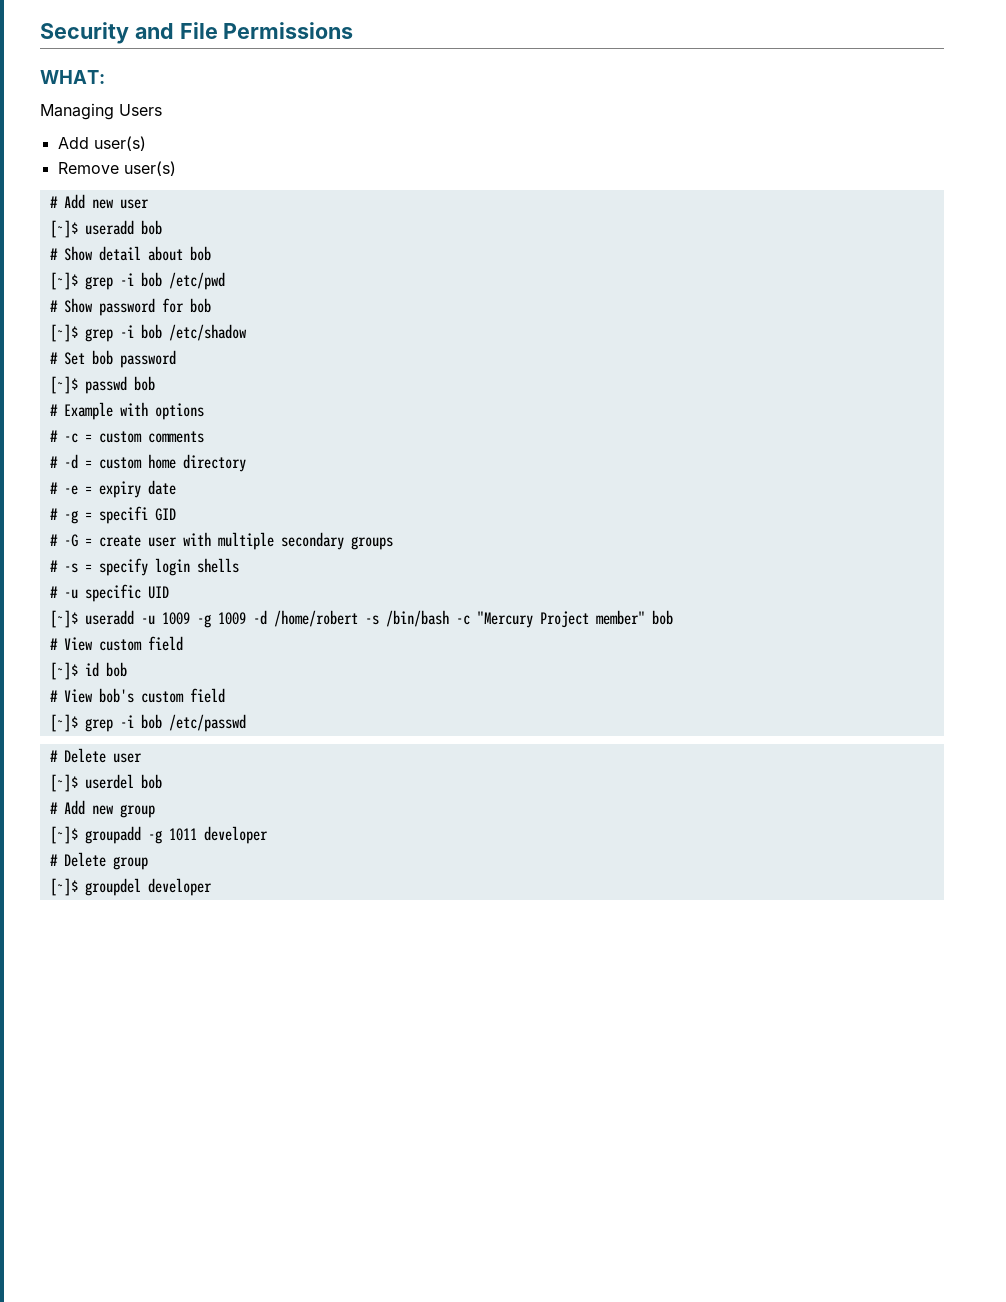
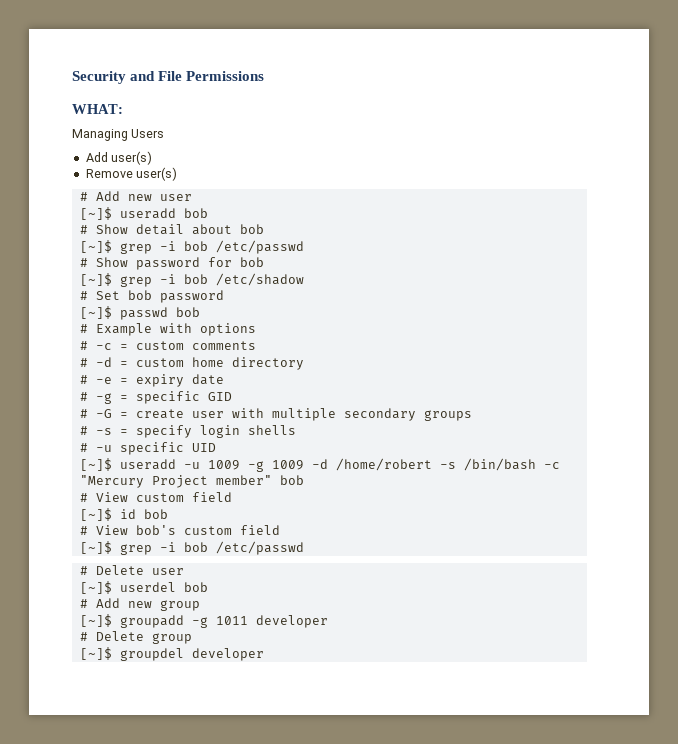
[168,272,225,290] /etc/pwd -> [215,240,304,254] /etc/passwd
[98,506,148,524] specifi -> [135,391,200,404] specific

